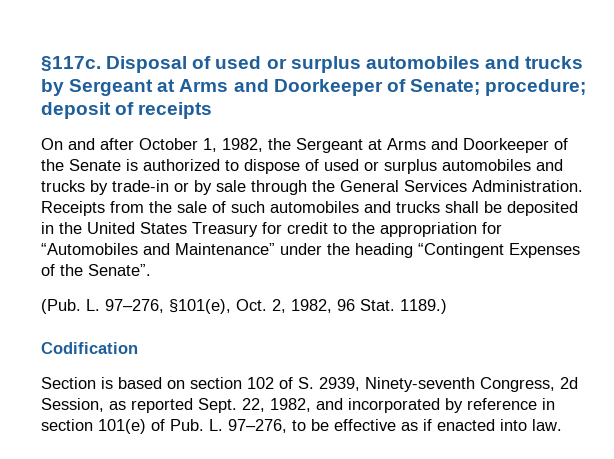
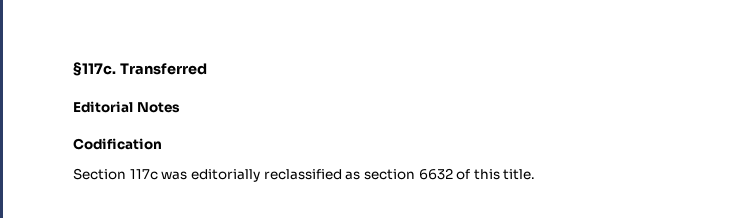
[106,56,584,73] [41,79,587,96] [41,102,213,119] [41,138,568,153] [41,159,563,174] [41,180,583,195] [41,201,578,216] [41,222,502,237] [41,243,580,258] [41,264,151,276] [41,299,447,314] [41,342,138,354] [41,377,578,392] [41,398,555,413] [41,419,562,434] Disposal of used or surplus automobiles and trucks by Sergeant at Arms and Doorkeeper of Senate; procedure; deposit of receipts // On and after October 1, 1982, the Sergeant at Arms and Doorkeeper of the Senate is authorized to dispose of used or surplus automobiles and trucks by trade-in or by sale through the General Services Administration. Receipts from the sale of such automobiles and trucks shall be deposited in the United States Treasury for credit to the appropriation for “Automobiles and Maintenance” under the heading “Contingent Expenses of the Senate”. // (Pub. L. 97–276, §101(e), Oct. 2, 1982, 96 Stat. 1189.) // Codification // Section is based on section 102 of S. 2939, Ninety-seventh Congress, 2d Session, as reported Sept. 22, 1982, and incorporated by reference in section 101(e) of Pub. L. 97–276, to be effective as if enacted into law. -> [119,63,207,75] [73,101,180,113] [73,138,162,150] [73,168,536,182] Transferred // Editorial Notes // Codification // Section 117c was editorially reclassified as section 6632 of this title.

